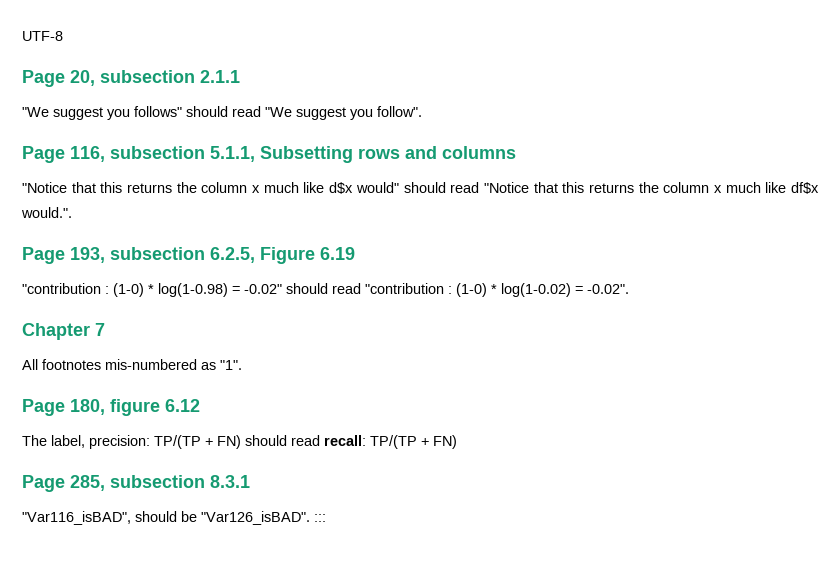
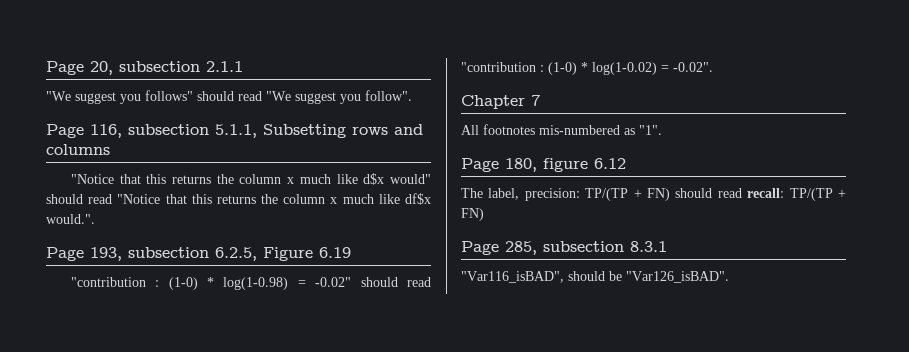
[22,31,63,41] UTF-8 // -> (46, 68) none
[314,514,326,522] ::: -> (729, 277) none

